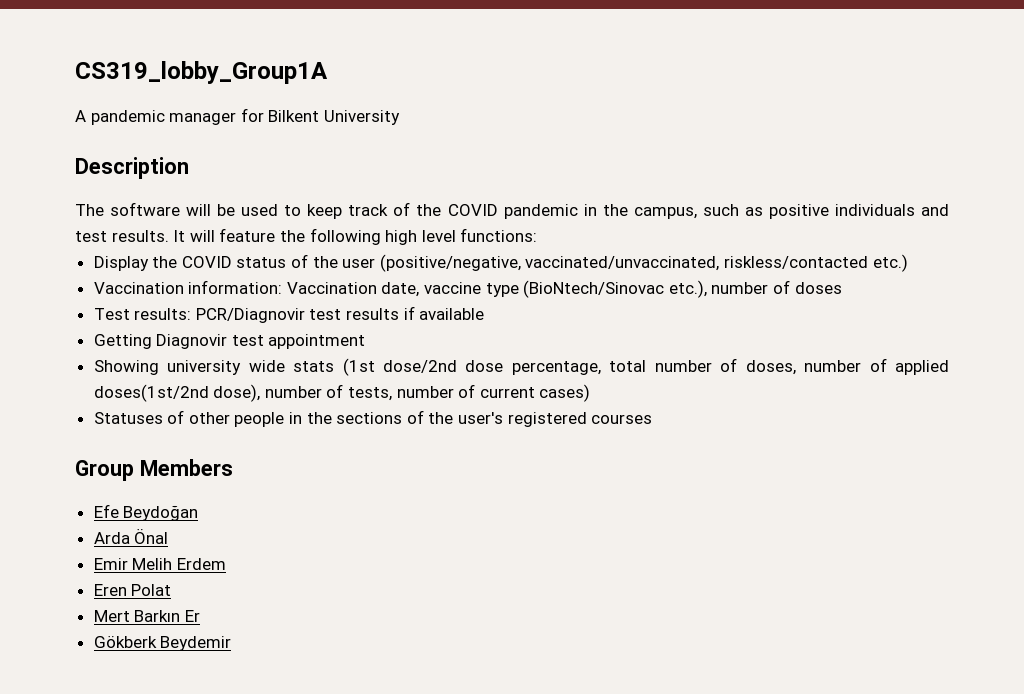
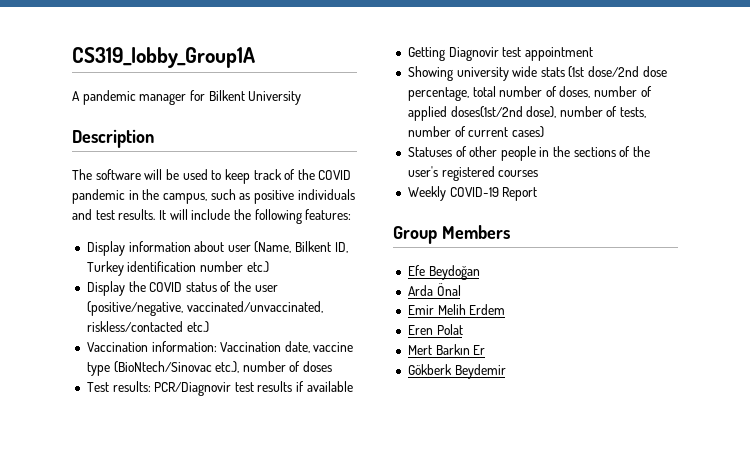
[219,228,276,242] feature -> [191,209,231,220] include
[385,228,538,245] high level functions: -> [305,209,352,220] [86,241,348,256] [86,261,269,276] features: // Display information about user (Name, Bilkent ID, Turkey identification number etc.)
(653, 419) none -> [407,186,538,201] // Weekly COVID-19 Report

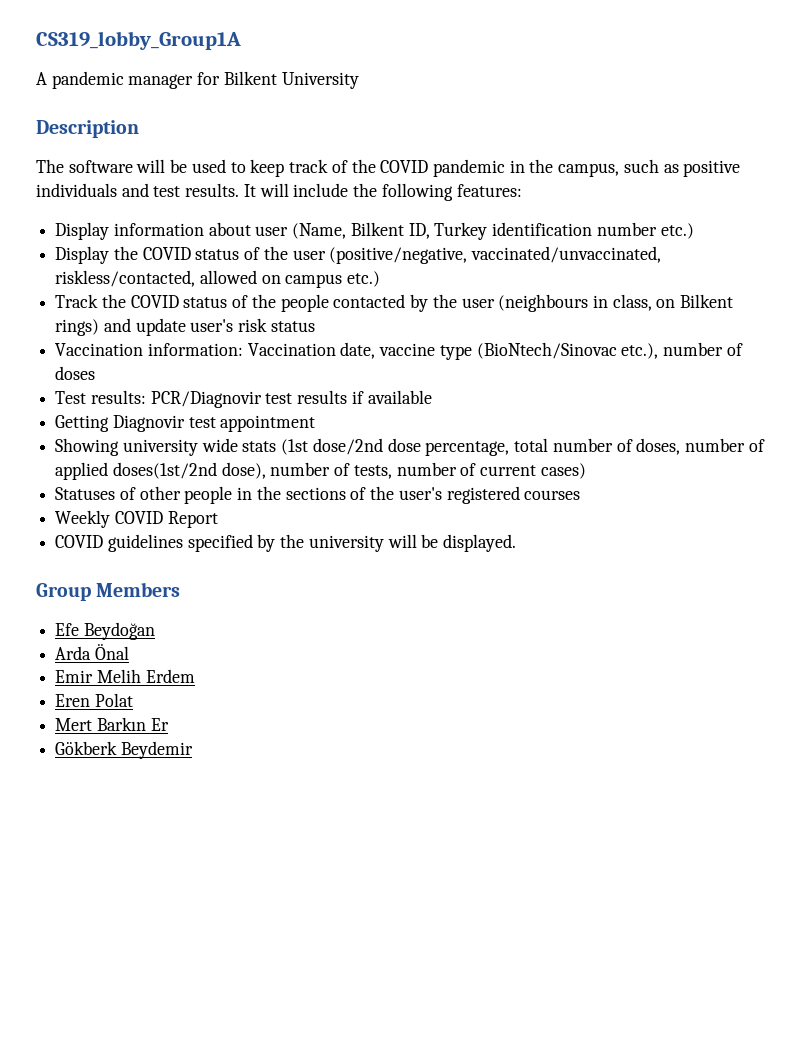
[86,321,209,333] riskless/contacted etc.) -> [55,270,381,288] [55,294,734,312] [55,318,315,336] riskless/contacted, allowed on campus etc.) // Track the COVID status of the people contacted by the user (neighbours in class, on Bilkent rings) and update user's risk status
[449,187,499,197] COVID-19 -> [114,511,163,524] COVID
(538, 194) none -> [55,534,517,552] // COVID guidelines specified by the university will be displayed.

